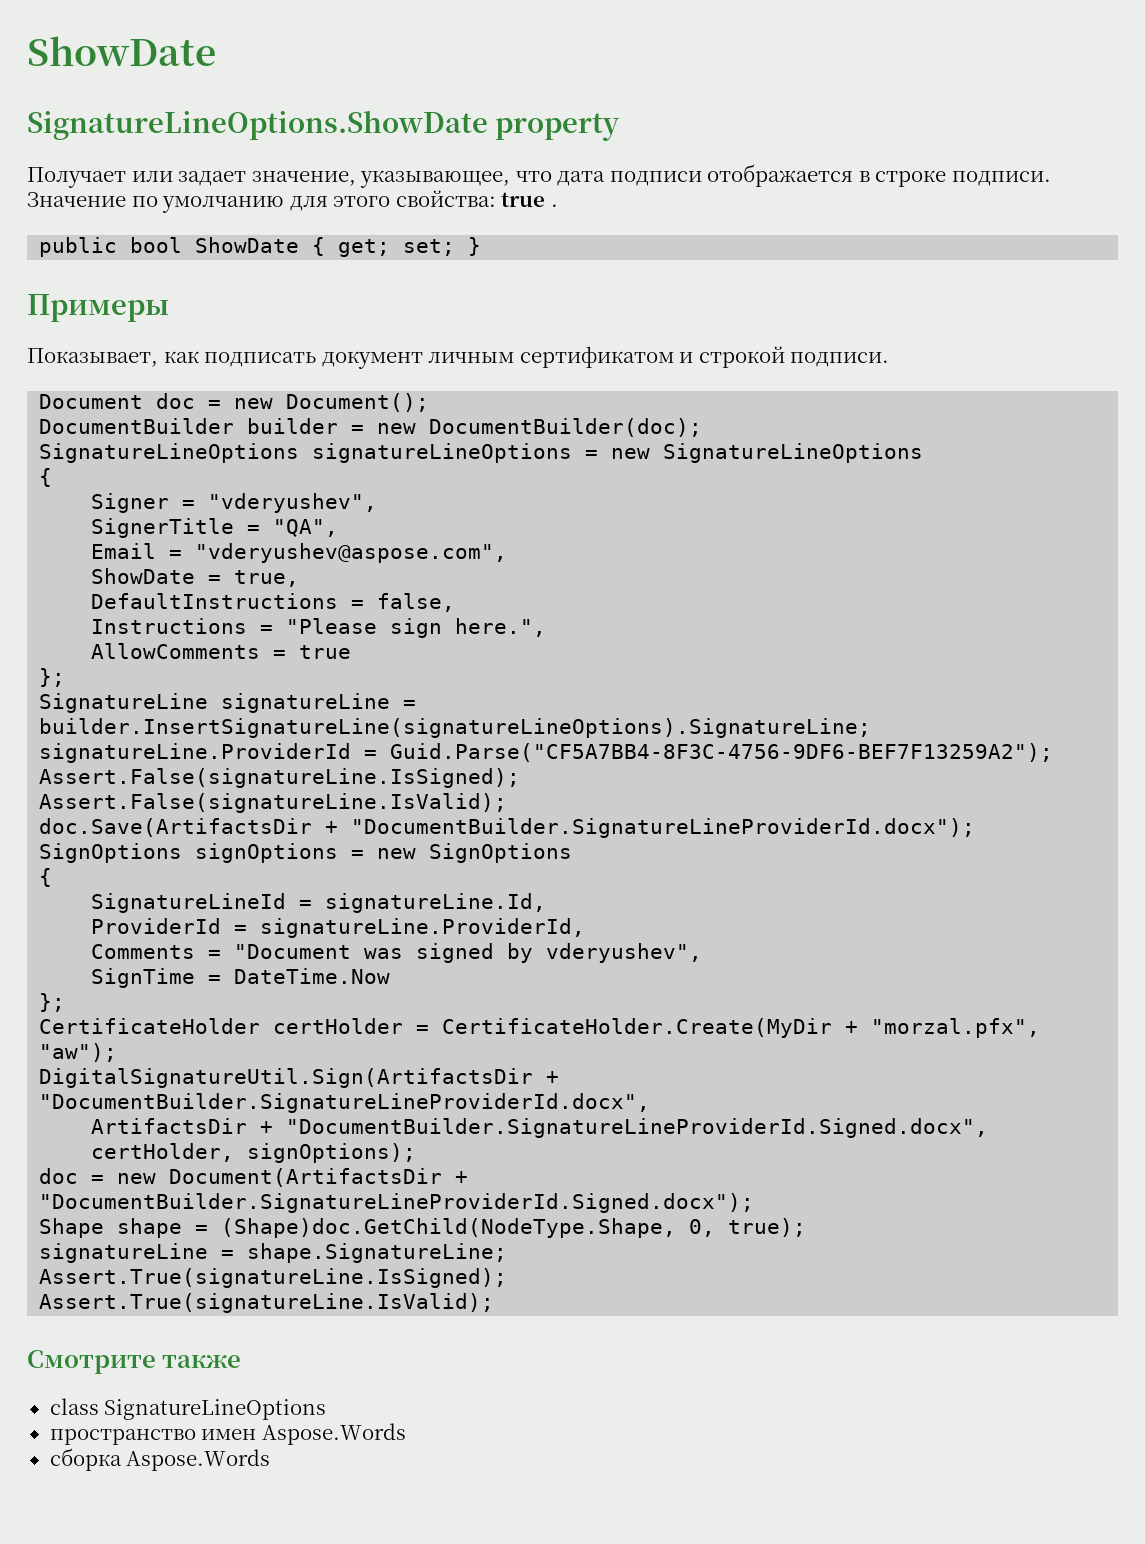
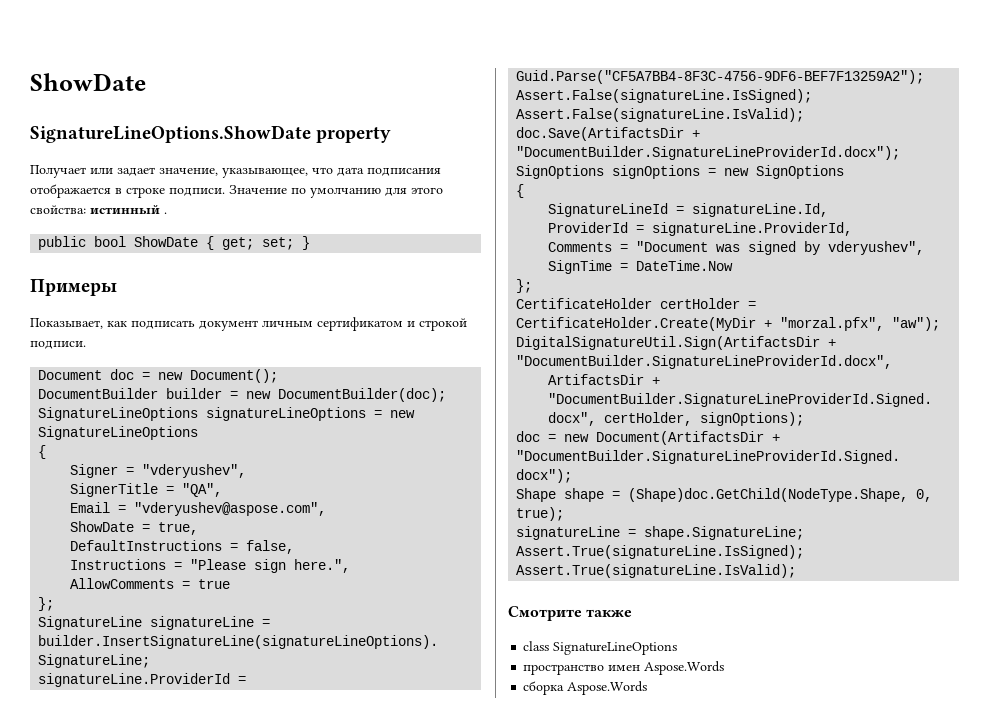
[609,171,702,186] подписи -> [367,168,441,176] подписания
[501,192,546,207] true -> [90,204,160,214] истинный

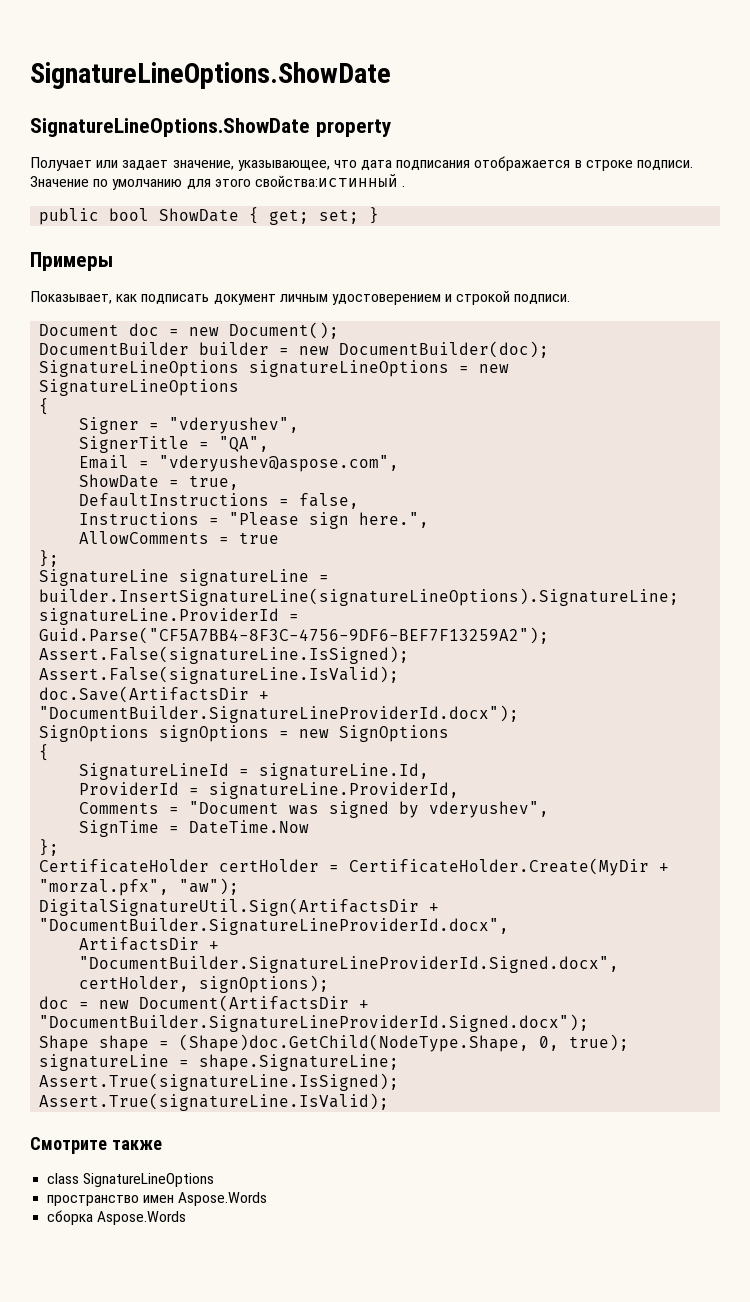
[30,73,146,91] ShowDate -> [30,62,391,89] SignatureLineOptions.ShowDate
[30,204,160,214] свойства: истинный -> [254,174,398,187] свойства:истинный
[317,317,403,331] сертификатом -> [331,294,441,305] удостоверением

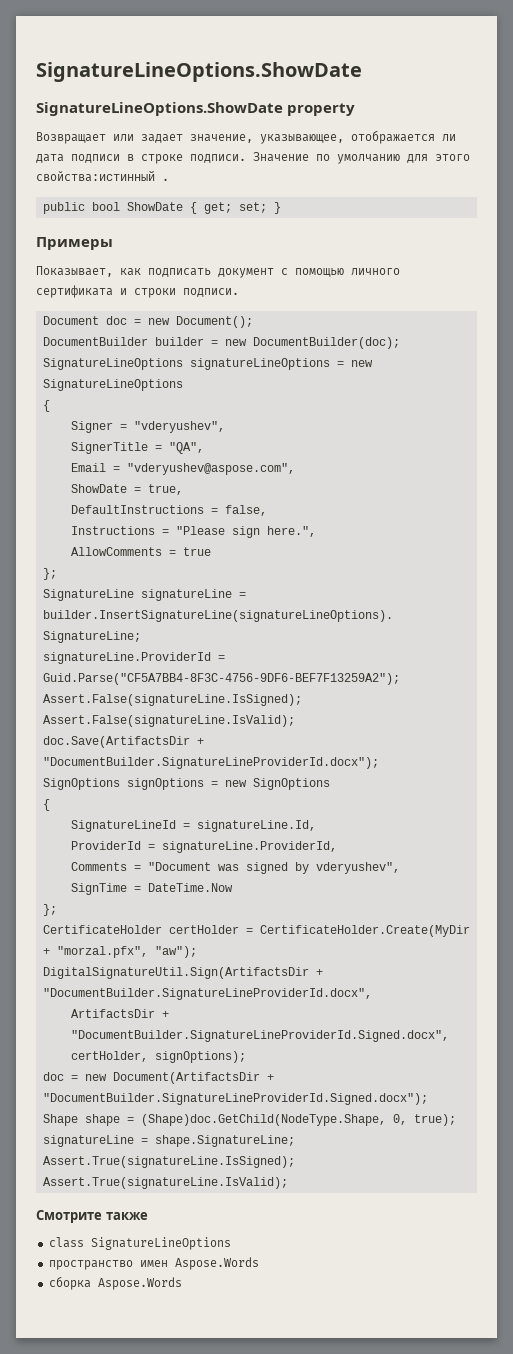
[30,157,92,171] Получает -> [36,132,106,144] Возвращает
[333,156,571,171] что дата подписания отображается -> [351,130,456,144] [36,154,120,163] отображается ли дата подписи
[279,290,511,305] личным удостоверением и строкой -> [281,268,400,277] [36,285,176,298] с помощью личного сертификата и строки

